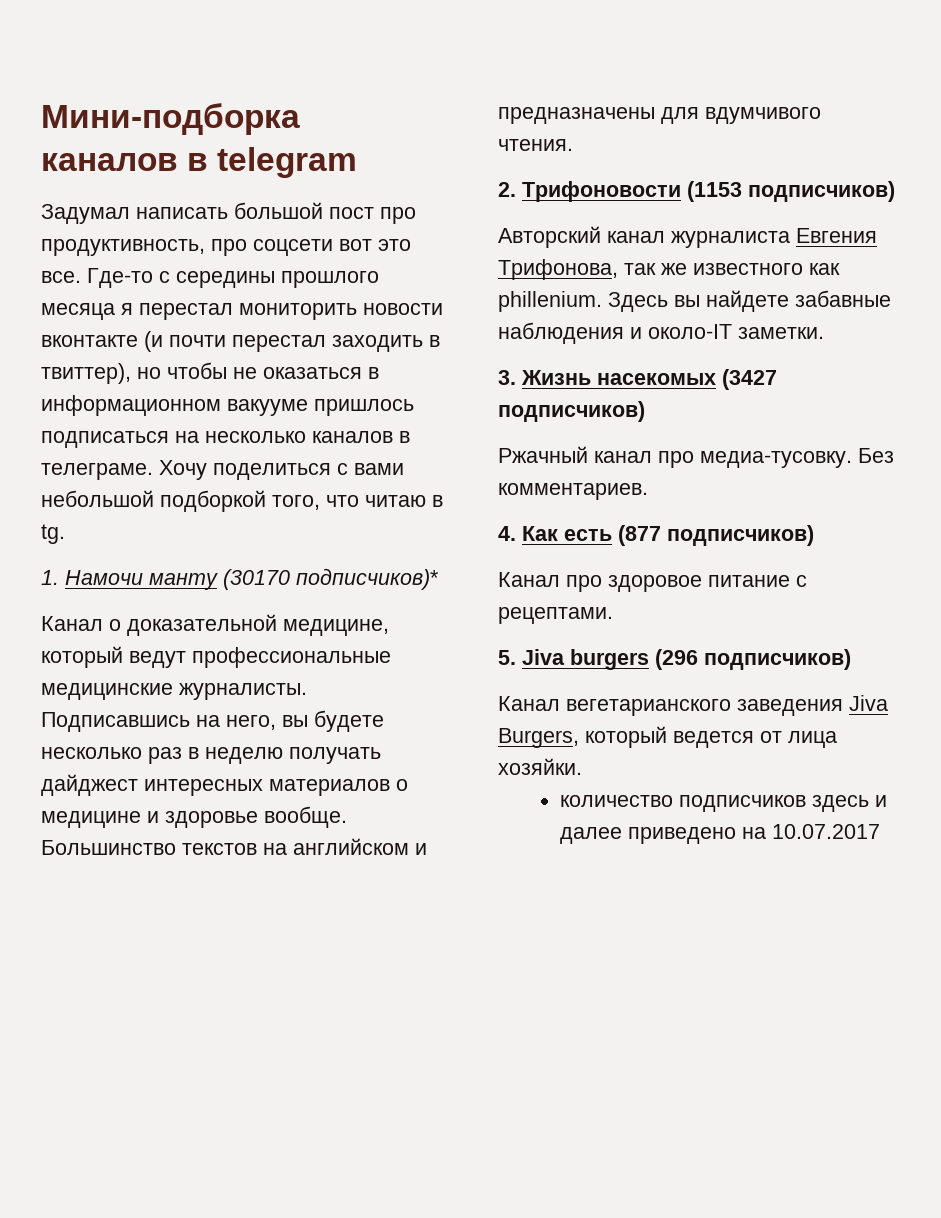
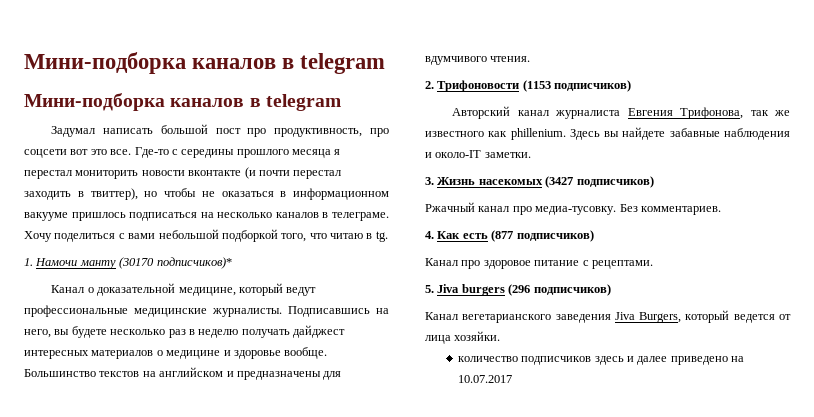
[41,103,300,135] [41,147,358,178] Мини-подборка каналов в telegram -> [24,52,386,74] [24,93,341,111] Мини-подборка каналов в telegram // Мини-подборка каналов в telegram

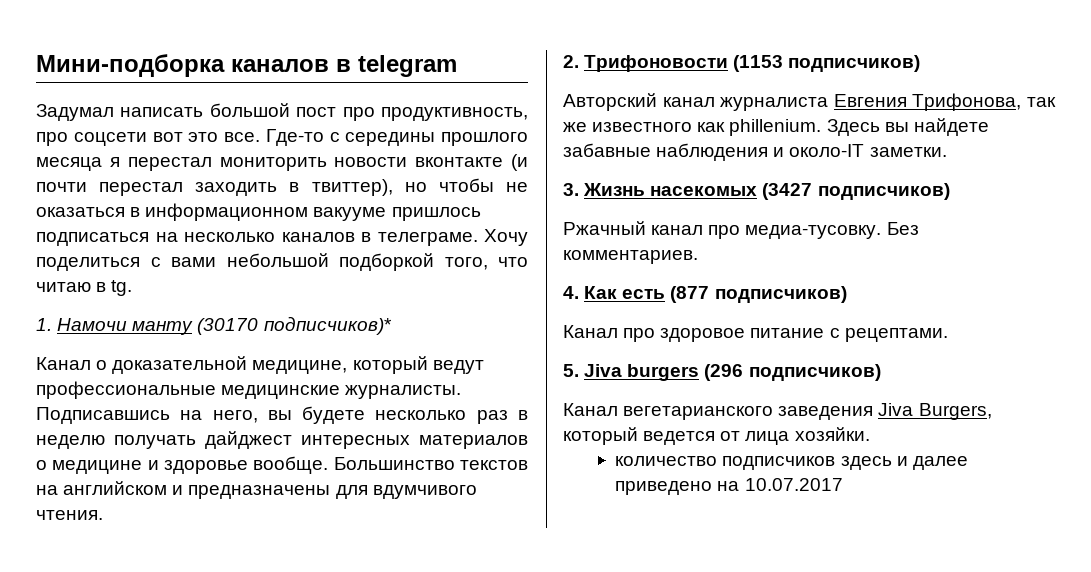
[24,52,386,74] [24,93,341,111] Мини-подборка каналов в telegram // Мини-подборка каналов в telegram -> [36,54,457,77] Мини-подборка каналов в telegram

